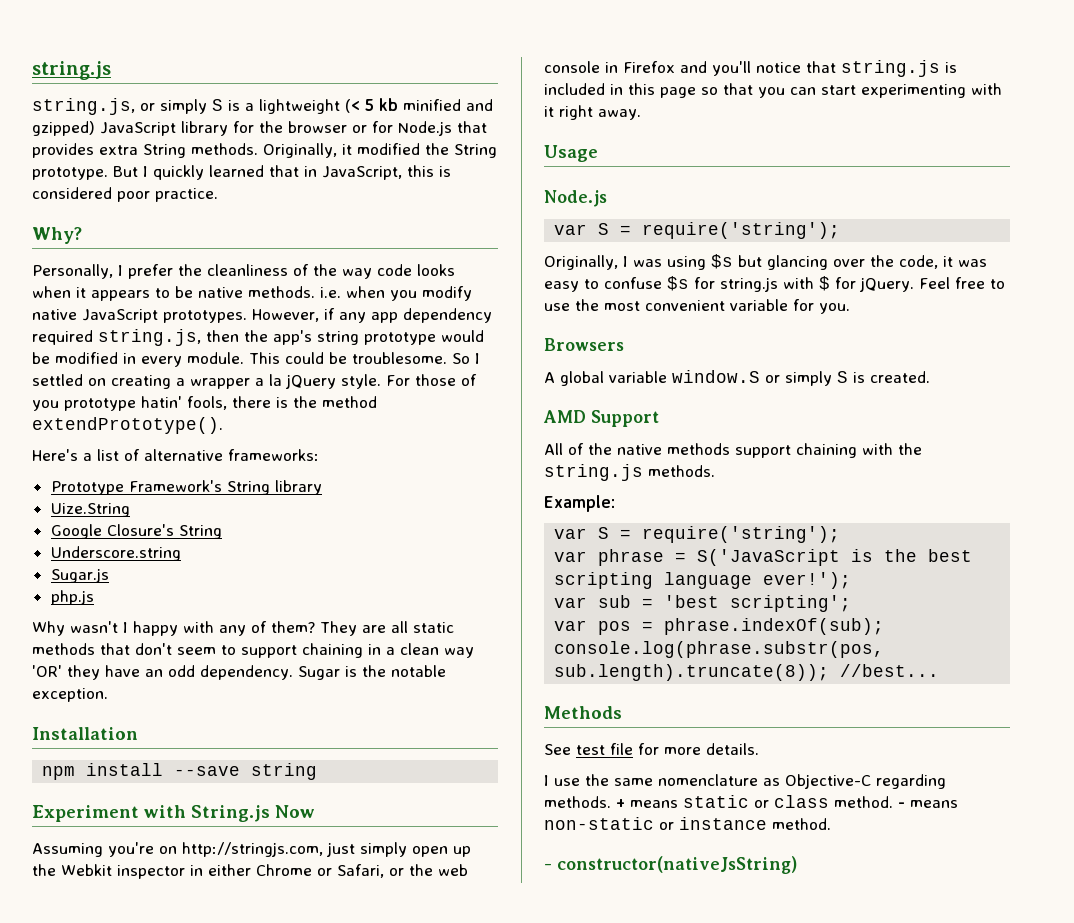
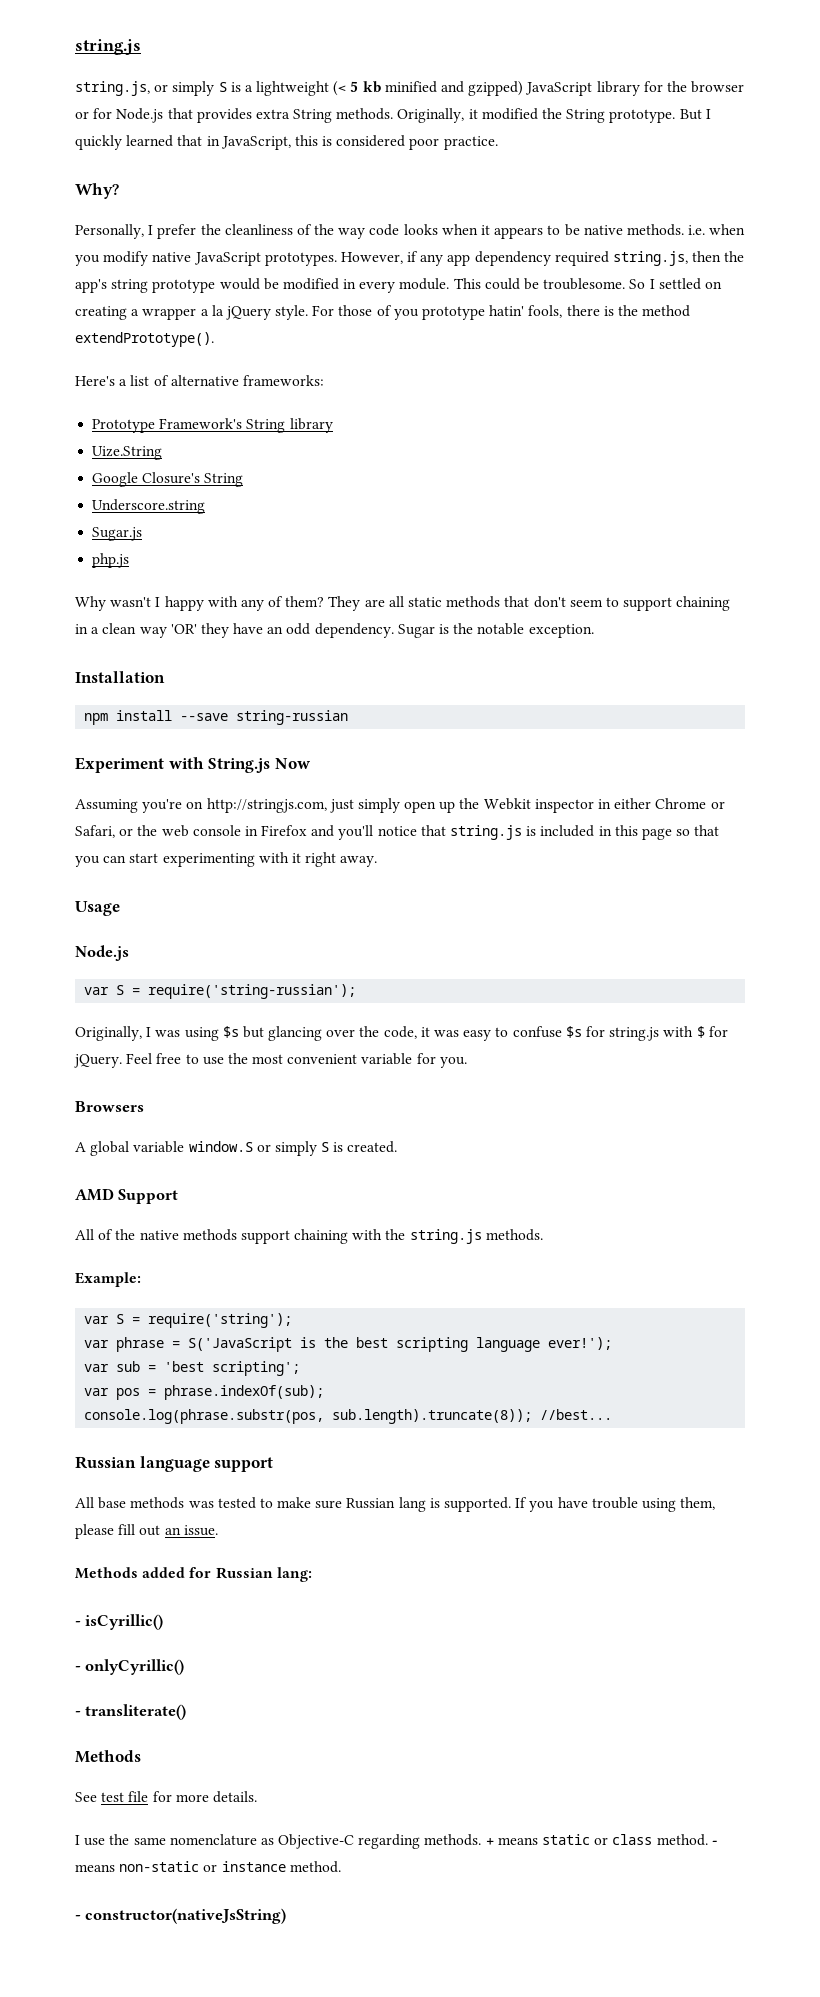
[251,763,318,780] string -> [236,710,349,725] string-russian
[642,222,841,239] require('string'); -> [148,984,357,999] require('string-russian');
(940, 670) none -> [75,1456,274,1472] [75,1497,716,1512] [75,1524,218,1539] [75,1567,312,1582] [75,1614,164,1630] [75,1659,185,1675] [75,1704,187,1720] // Russian language support // All base methods was tested to make sure Russian lang is supported. If you have trouble using them, please fill out an issue. // Methods added for Russian lang: // - isCyrillic() // - onlyCyrillic() // - transliterate()

